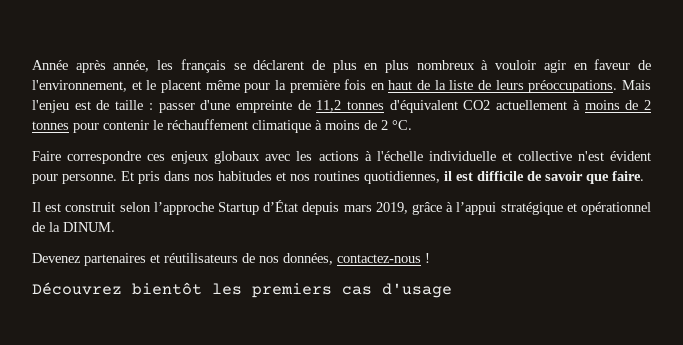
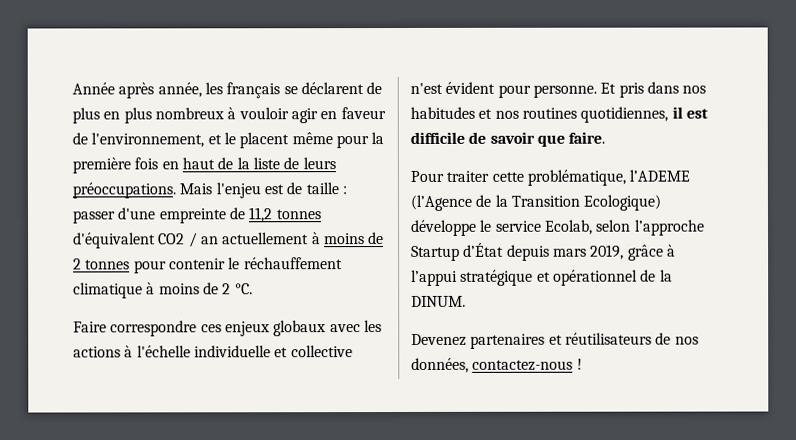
(491, 105) none -> [188,232,219,248] / an
[32,202,116,212] Il est construit -> [410,169,691,186] [410,194,662,211] [410,219,593,236] Pour traiter cette problématique, l’ADEME (l’Agence de la Transition Ecologique) développe le service Ecolab,
[32,282,452,298] // Découvrez bientôt les premiers cas d'usage -> (583, 364) none

